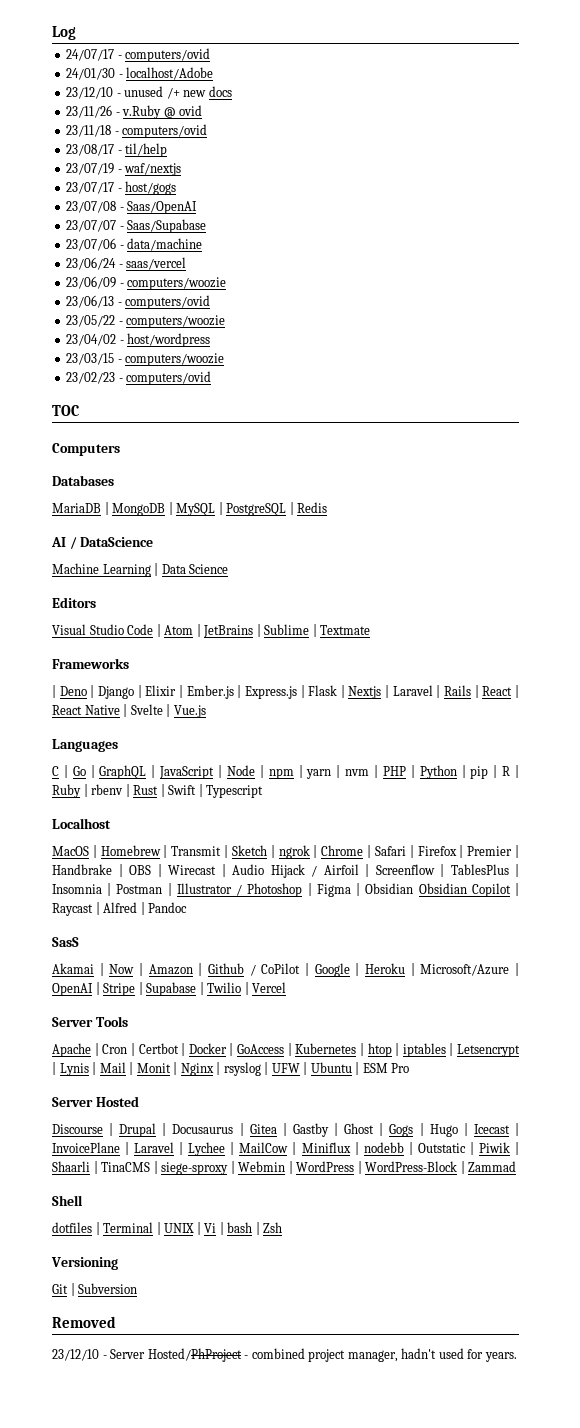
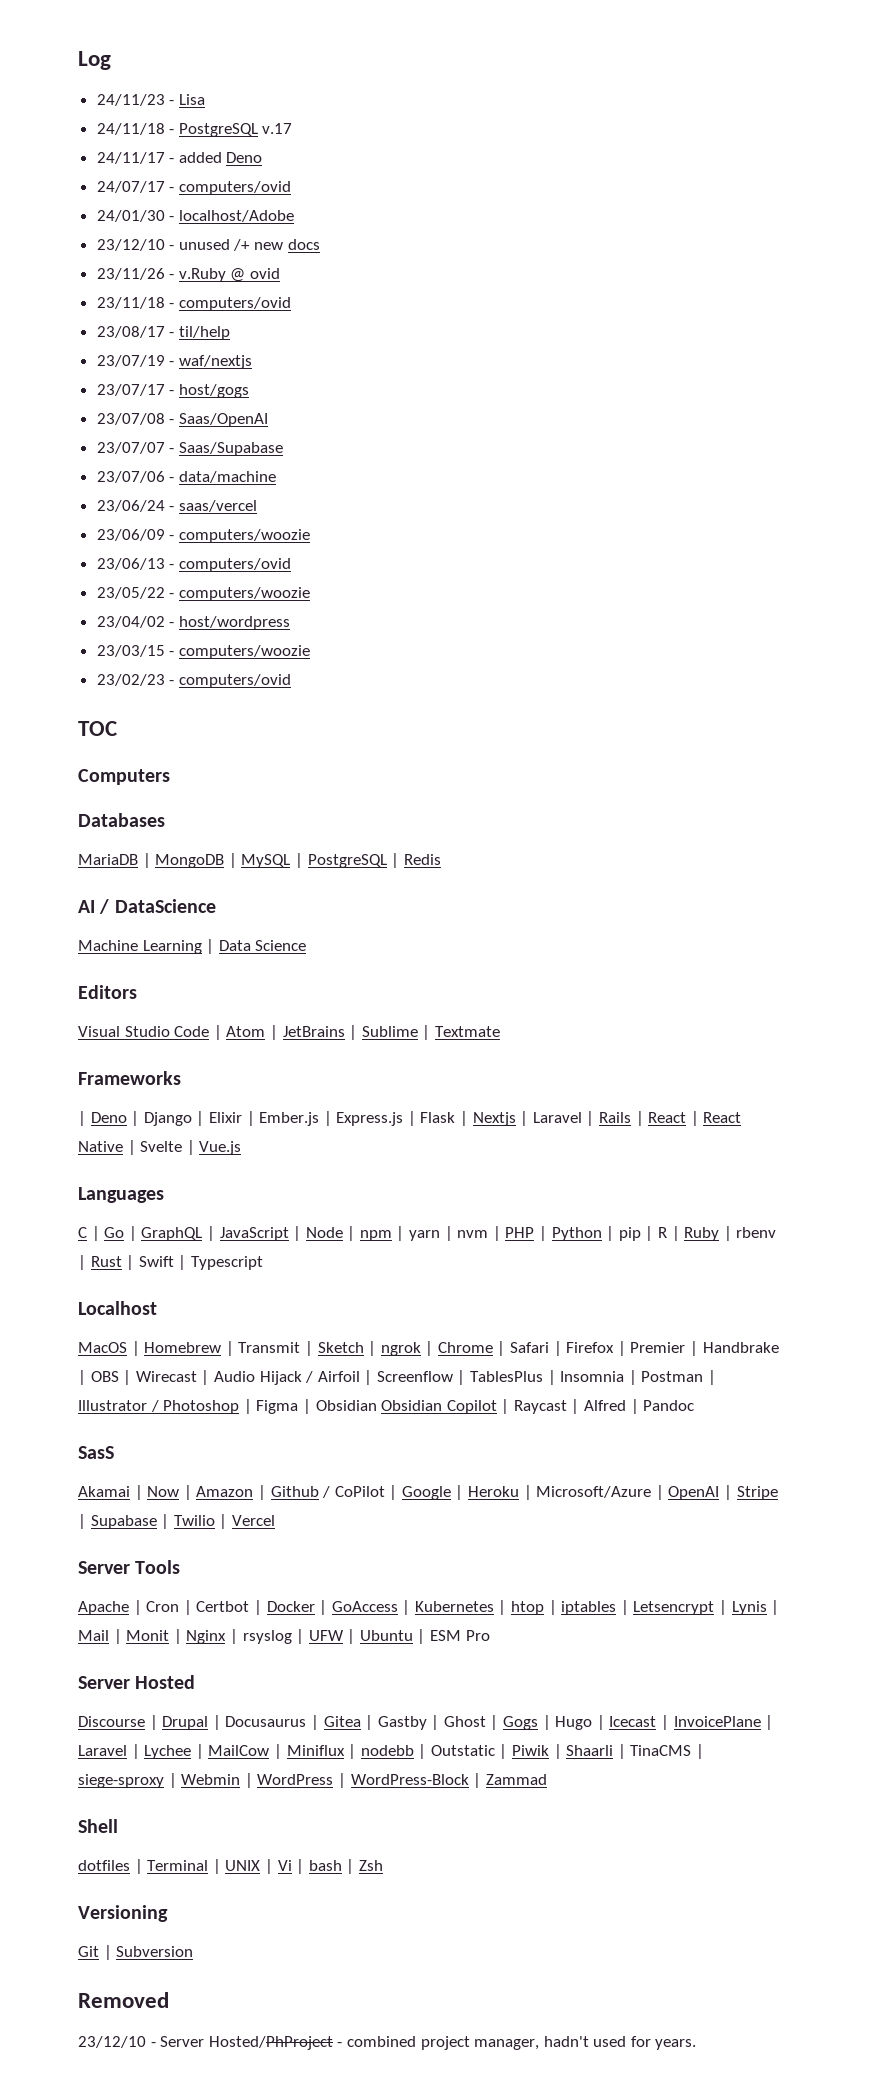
(76, 33) none -> [96,94,205,106] [96,123,293,137] [96,152,263,164] // 24/11/23 - Lisa // 24/11/18 - PostgreSQL v.17 // 24/11/17 - added Deno

